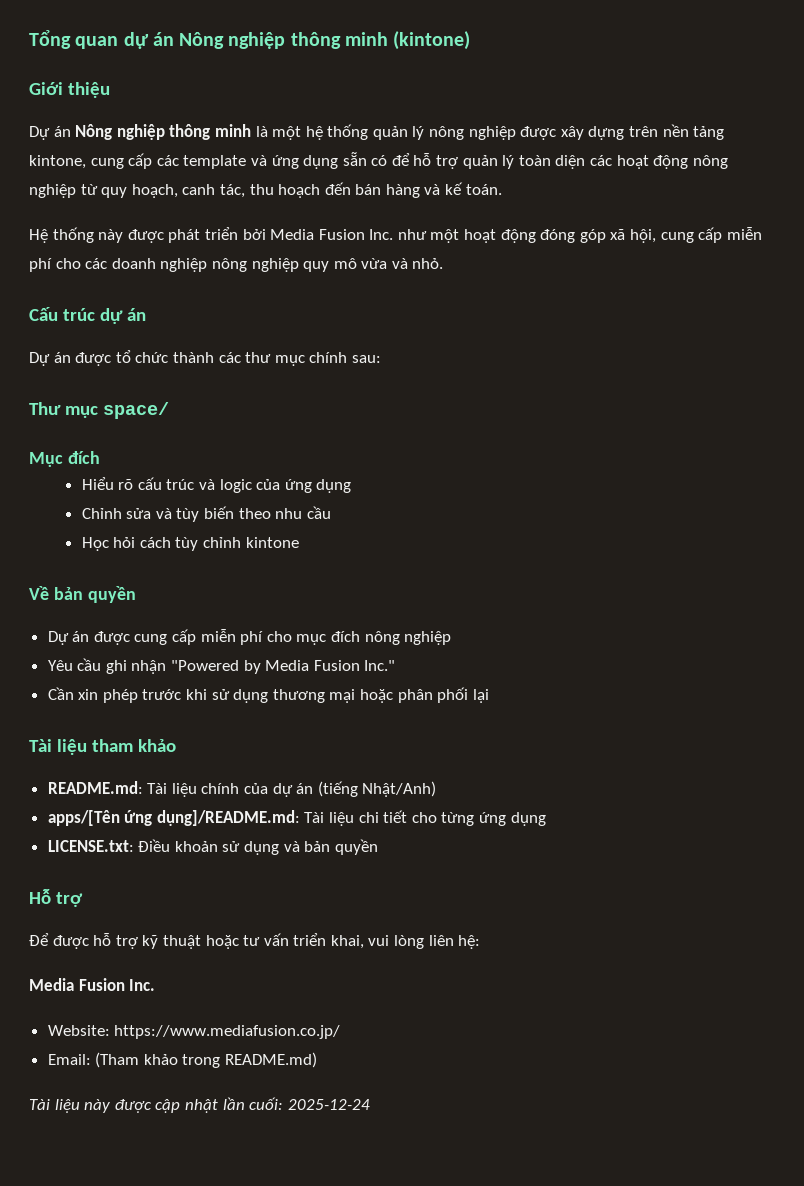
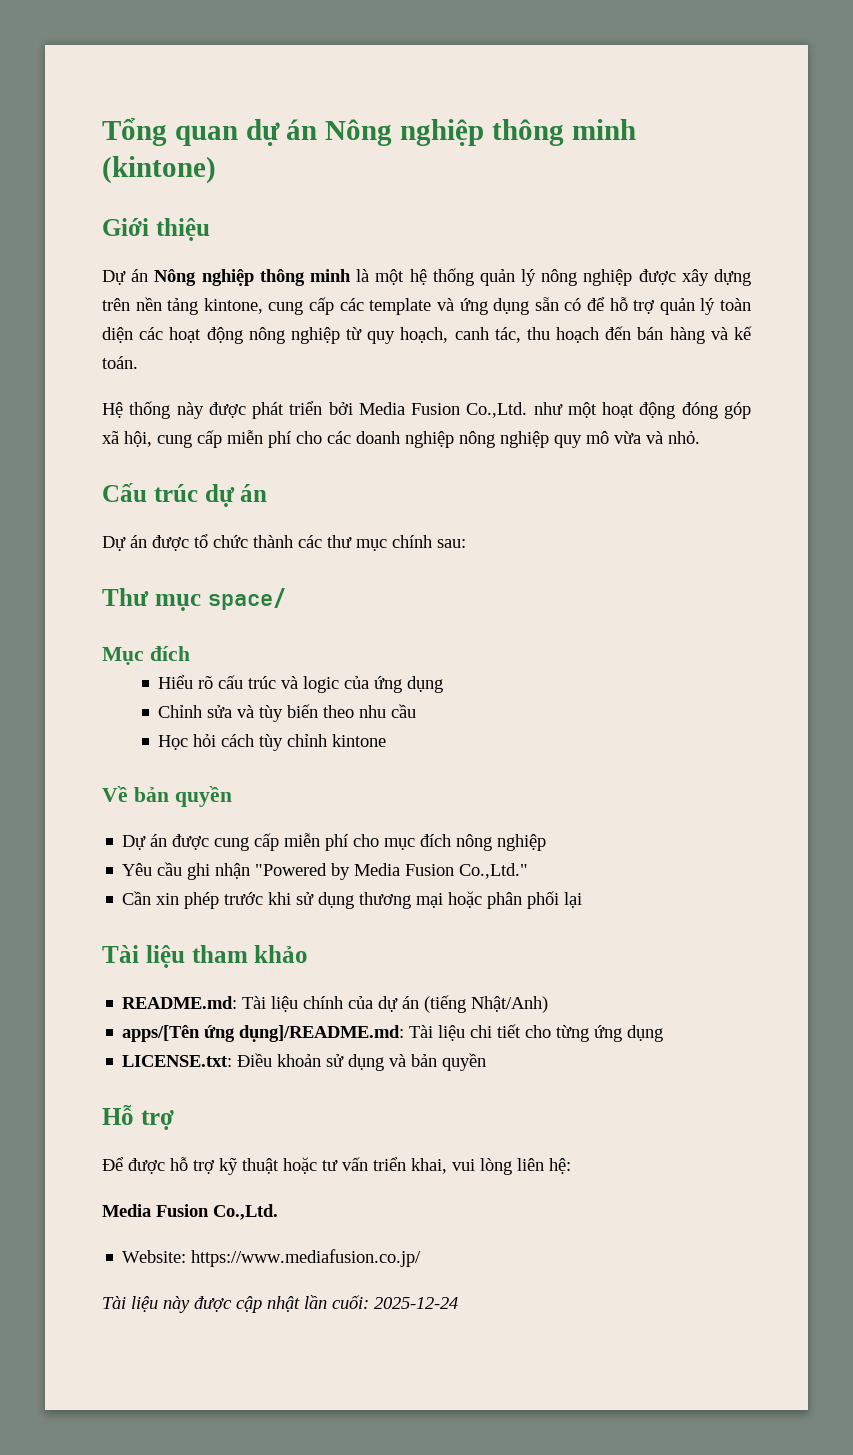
[369,229,394,240] Inc. -> [466,402,528,418] Co.,Ltd.
[364,660,396,671] Inc." -> [459,863,529,879] Co.,Ltd."
[129,979,156,991] Inc. -> [213,1204,278,1220] Co.,Ltd.
[47,1052,318,1068] // Email: (Tham khảo trong README.md) -> (422, 1258) none

